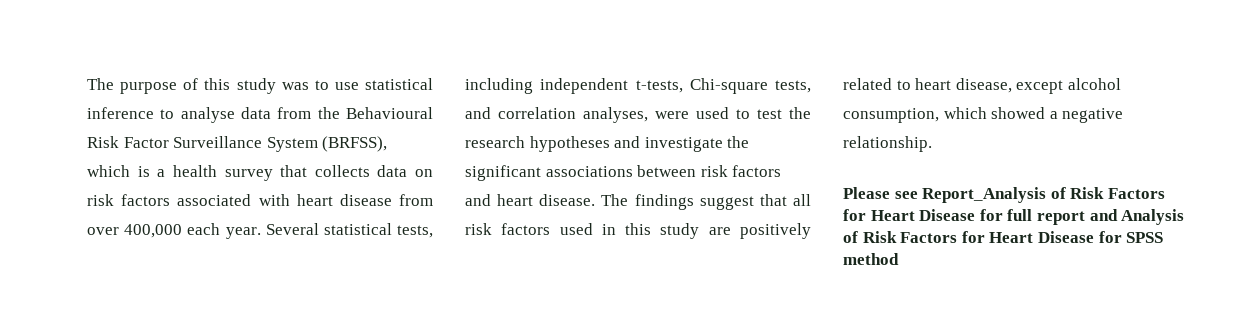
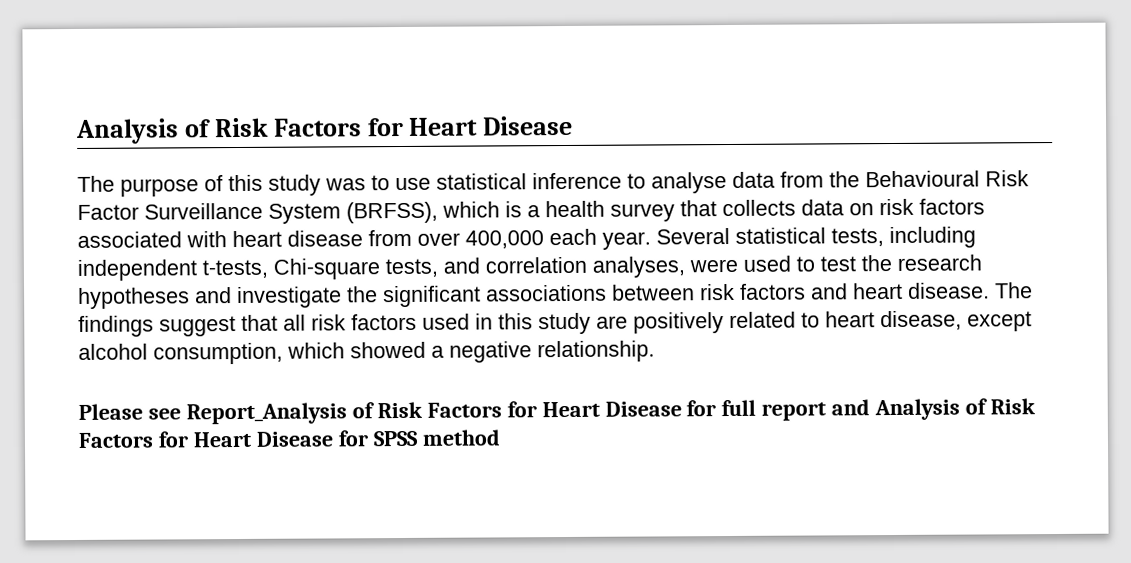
(87, 84) none -> [75,115,574,144] Analysis of Risk Factors for Heart Disease //

